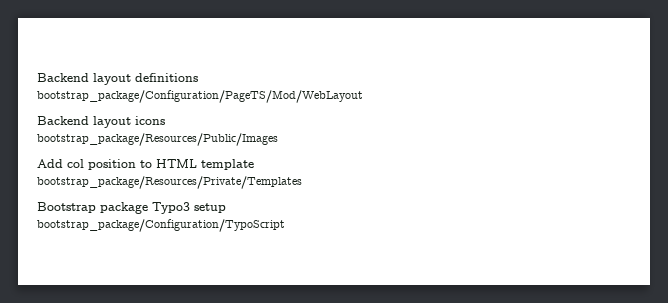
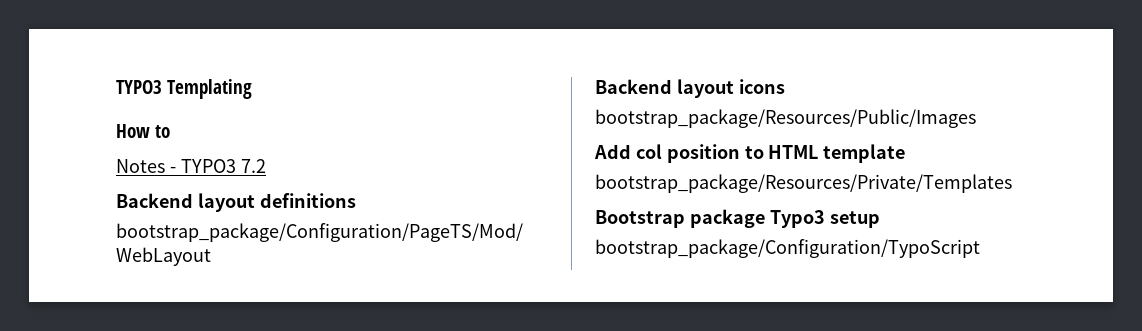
(37, 77) none -> [116,79,252,99] [116,124,170,138] [116,159,266,173] TYPO3 Templating // How to // Notes - TYPO3 7.2 //

